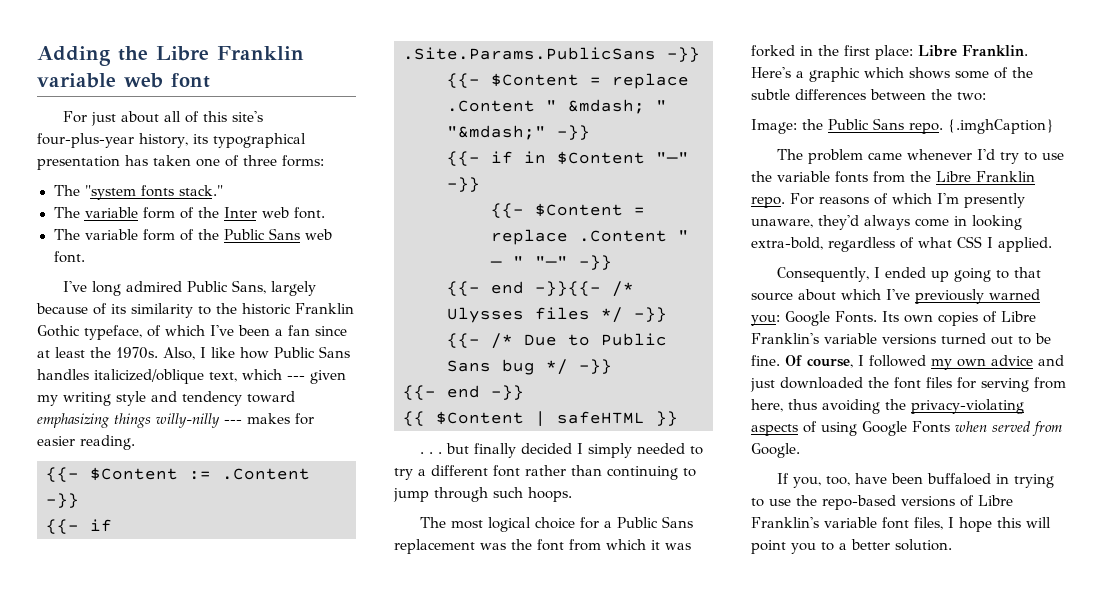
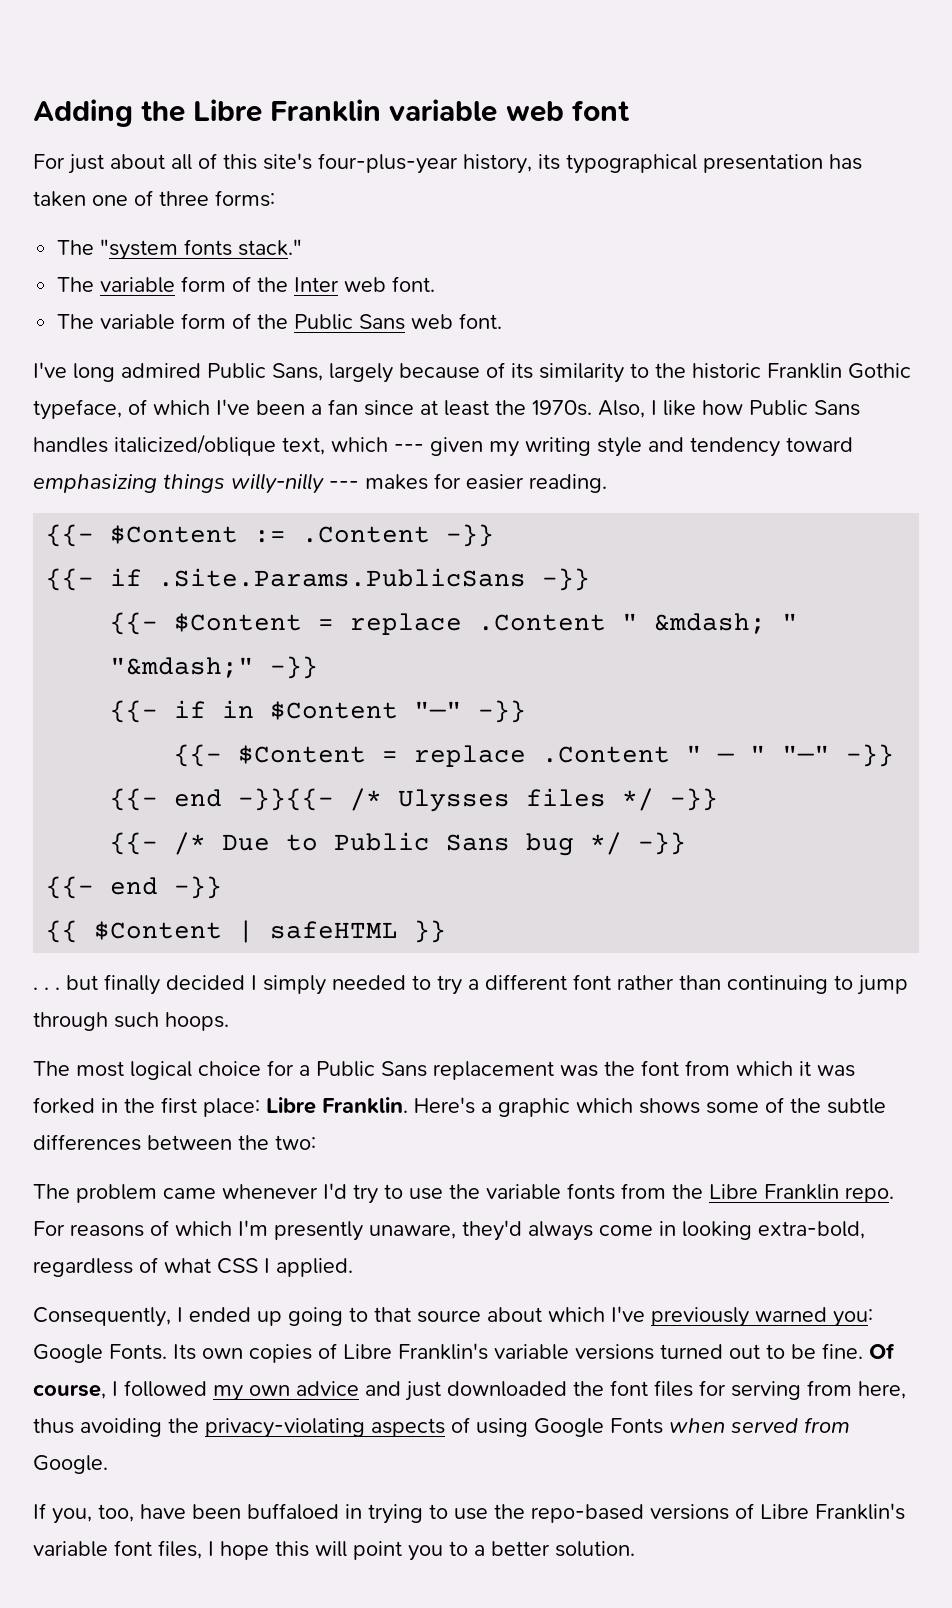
[751,118,1054,134] // Image: the Public Sans repo. {.imghCaption} -> (316, 1142) none

